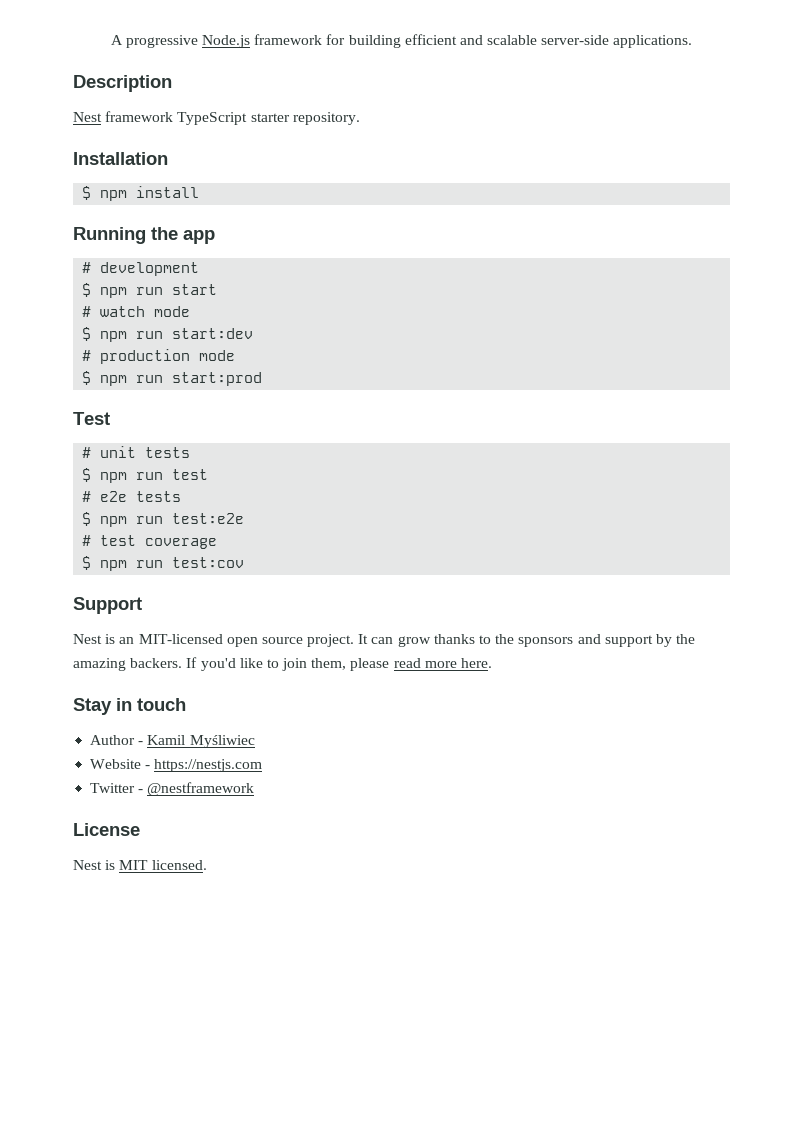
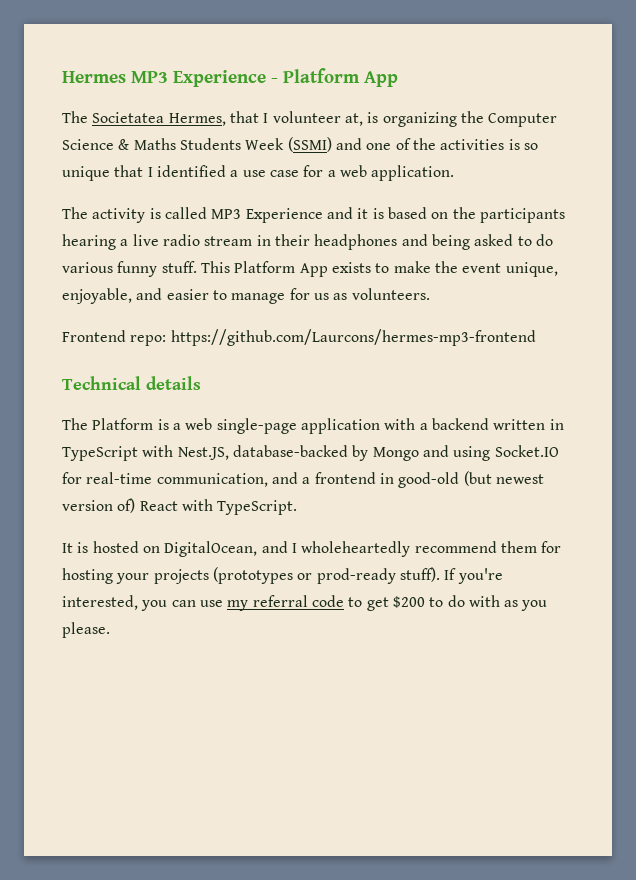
[110,34,693,48] [73,75,172,92] [73,111,360,125] [73,152,168,165] [82,186,200,201] [73,227,215,244] [82,262,200,276] [82,283,218,298] [82,306,191,317] [82,327,254,342] [82,349,236,364] [82,371,263,386] [73,412,110,425] [82,446,191,458] [82,468,209,483] [82,491,182,502] [82,512,245,527] [82,535,218,549] [82,556,245,571] [73,597,142,614] [73,634,696,647] [73,657,493,671] [73,698,186,715] [90,735,255,748] [90,759,263,772] [90,782,255,796] [73,823,140,836] [73,860,207,870] A progressive Node.js framework for building efficient and scalable server-side applications. // Description // Nest framework TypeScript starter repository. // Installation // $ npm install // Running the app // # development // $ npm run start // # watch mode // $ npm run start:dev // # production mode // $ npm run start:prod // Test // # unit tests // $ npm run test // # e2e tests // $ npm run test:e2e // # test coverage // $ npm run test:cov // Support // Nest is an MIT-licensed open source project. It can grow thanks to the sponsors and support by the amazing backers. If you'd like to join them, please read more here. // Stay in touch // Author - Kamil Myśliwiec // Website - https://nestjs.com // Twitter - @nestframework // License // Nest is MIT licensed. -> [62,68,398,87] [62,111,558,127] [62,137,538,152] [62,165,455,181] [62,207,565,223] [62,234,553,250] [62,261,558,277] [62,288,430,304] [62,329,536,346] [62,376,201,390] [62,418,564,434] [62,445,559,461] [62,471,544,488] [62,498,298,515] [62,541,562,557] [62,567,503,584] [62,595,548,611] [62,622,110,638] Hermes MP3 Experience - Platform App // The Societatea Hermes, that I volunteer at, is organizing the Computer Science & Maths Students Week (SSMI) and one of the activities is so unique that I identified a use case for a web application. // The activity is called MP3 Experience and it is based on the participants hearing a live radio stream in their headphones and being asked to do various funny stuff. This Platform App exists to make the event unique, enjoyable, and easier to manage for us as volunteers. // Frontend repo: https://github.com/Laurcons/hermes-mp3-frontend // Technical details // The Platform is a web single-page application with a backend written in TypeScript with Nest.JS, database-backed by Mongo and using Socket.IO for real-time communication, and a frontend in good-old (but newest version of) React with TypeScript. // It is hosted on DigitalOcean, and I wholeheartedly recommend them for hosting your projects (prototypes or prod-ready stuff). If you're interested, you can use my referral code to get $200 to do with as you please.

